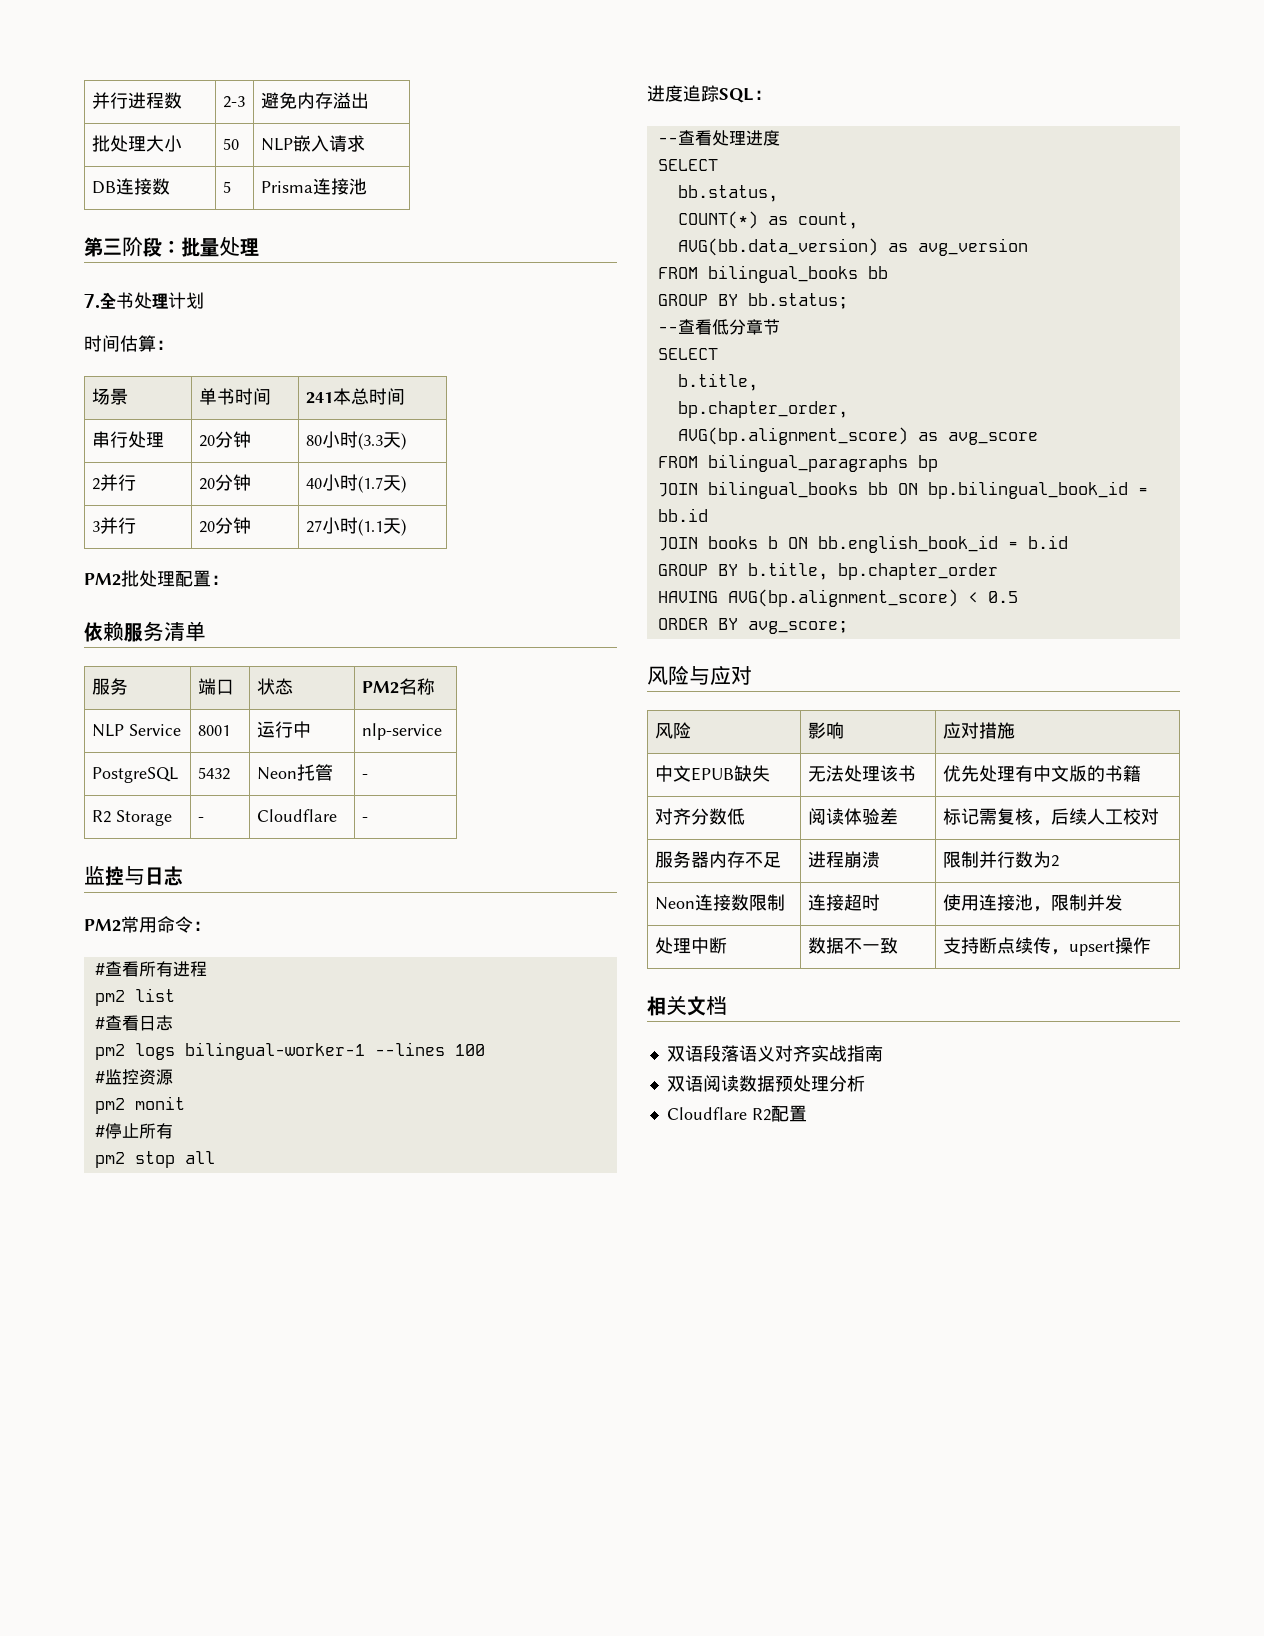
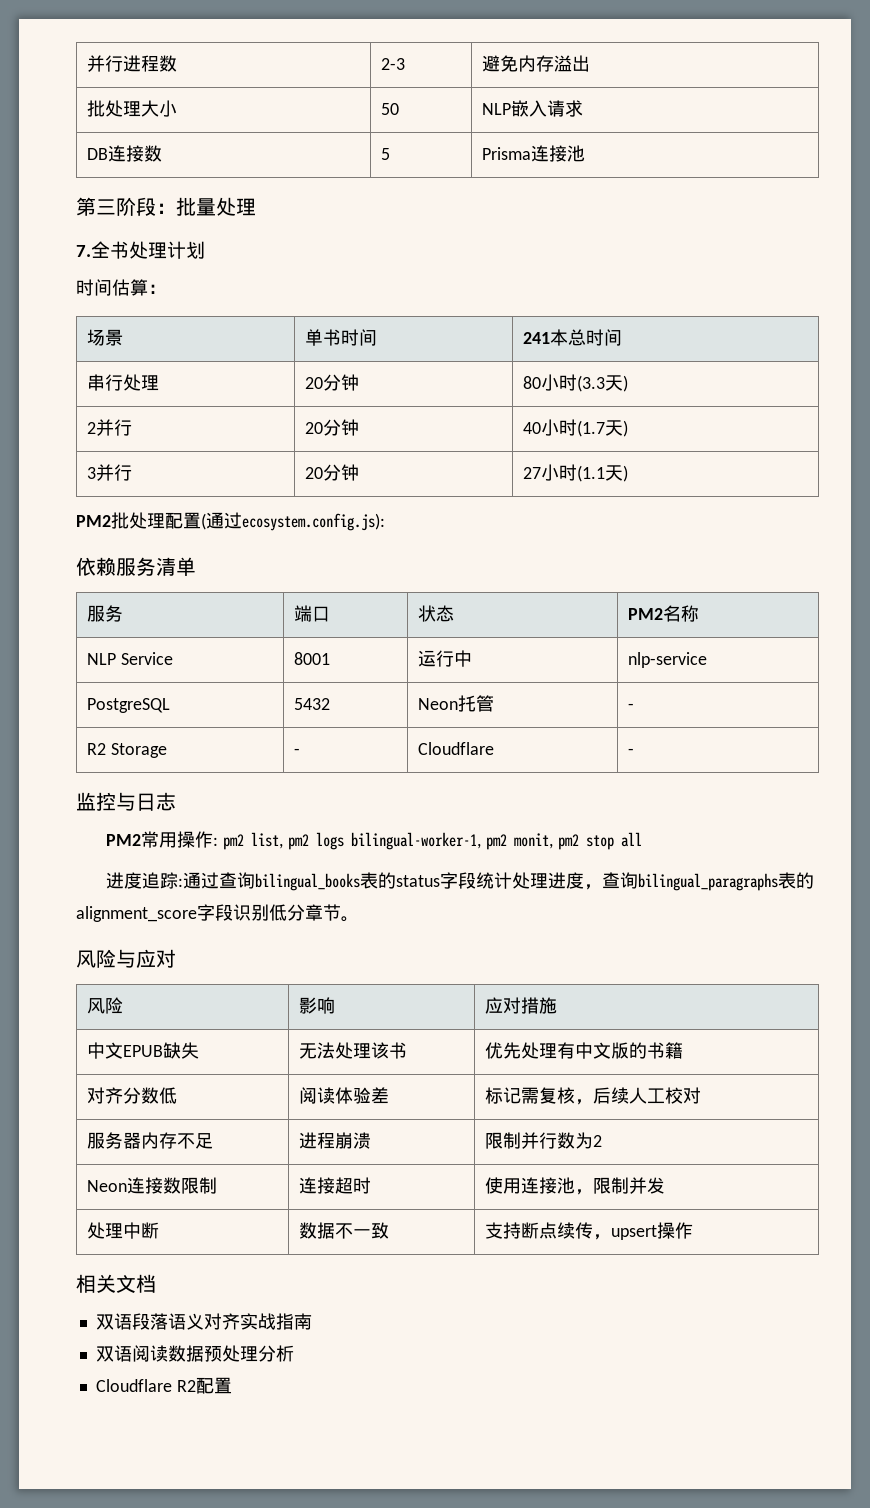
[211,575,229,585] ： -> [201,512,385,531] (通过ecosystem.config.js):
[157,916,211,933] [94,961,207,977] [94,988,175,1006] [94,1015,173,1031] [94,1042,485,1060] [94,1069,173,1085] [94,1096,185,1114] [94,1123,173,1139] 命令： // #查看所有进程 // pm2 list // #查看日志 // pm2 logs bilingual-worker-1 --lines 100 // #监控资源 // pm2 monit // #停止所有 // -> [177,831,553,850] 操作: pm2 list, pm2 logs bilingual-worker-1, pm2 monit,
[719,88,772,103] [657,130,780,146] [657,159,718,171] [677,185,778,202] [677,211,858,229] [677,238,1028,256] [657,265,888,283] [657,293,848,309] [657,319,780,335] [657,348,718,360] [677,373,758,391] [677,401,848,418] [677,427,1038,445] [657,454,938,472] [657,481,1148,499] [657,508,708,522] [657,535,1068,553] [657,562,998,580] [657,589,1018,607] [657,618,848,634] SQL： // --查看处理进度 // SELECT // bb.status, // COUNT(*) as count, // AVG(bb.data_version) as avg_version // FROM bilingual_books bb // GROUP BY bb.status; // --查看低分章节 // SELECT // b.title, // bp.chapter_order, // AVG(bp.alignment_score) as avg_score // FROM bilingual_paragraphs bp // JOIN bilingual_books bb ON bp.bilingual_book_id = bb.id // JOIN books b ON bb.english_book_id = b.id // GROUP BY b.title, bp.chapter_order // HAVING AVG(bp.alignment_score) < 0.5 // ORDER BY avg_score; -> [178,872,815,891] [76,904,359,922] :通过查询bilingual_books表的status字段统计处理进度，查询bilingual_paragraphs表的alignment_score字段识别低分章节。

